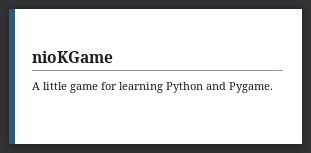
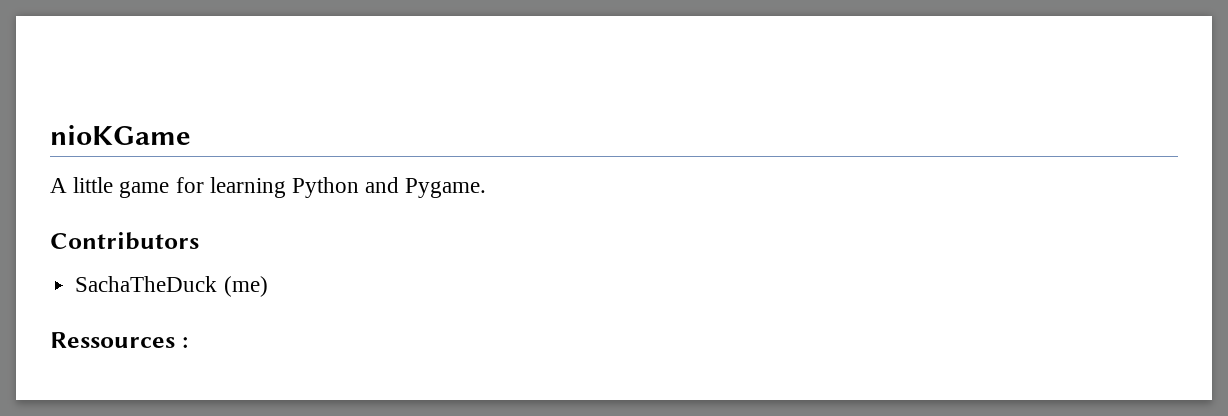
(273, 87) none -> [50,232,199,250] [75,276,268,297] [50,332,188,348] // Contributors // SachaTheDuck (me) // Ressources :

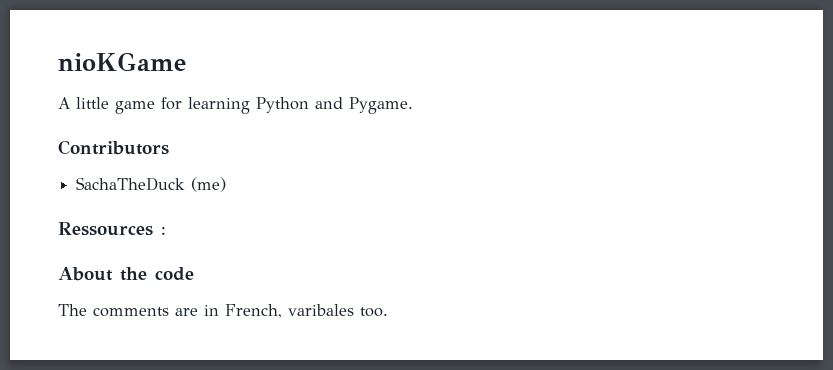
(188, 342) none -> [58,267,194,281] [58,304,388,318] // About the code // The comments are in French, varibales too.

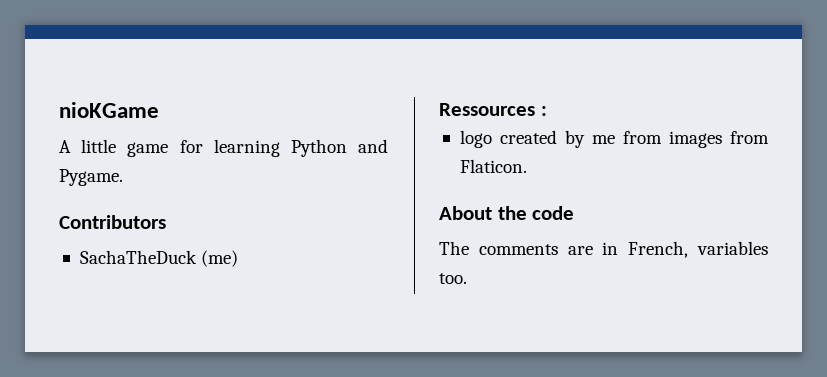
(166, 231) none -> [459,130,769,148] [459,159,527,173] // logo created by me from images from Flaticon.
[288,304,354,316] varibales -> [697,241,768,255] variables

